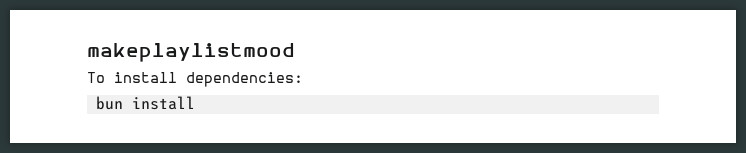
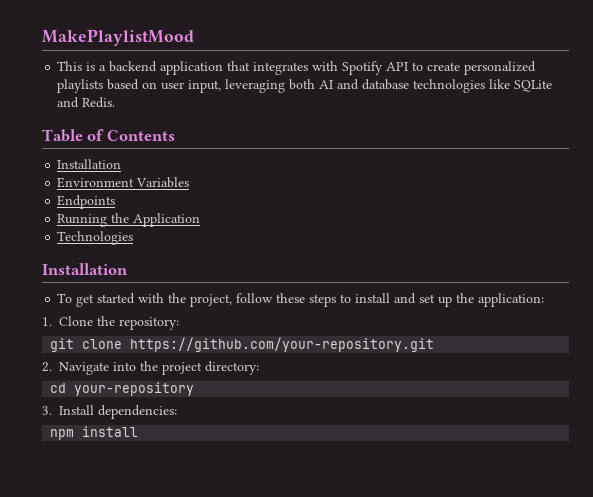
[87,43,295,62] [87,72,177,83] makeplaylistmood // To install -> [42,29,194,46] [57,61,537,75] [57,79,553,93] [57,97,116,108] [42,129,175,142] [57,159,122,169] [57,177,190,188] [57,195,116,209] [57,213,201,227] [57,231,134,245] [42,263,128,275] [57,293,545,307] [42,316,179,330] [50,337,435,352] [42,361,259,375] [50,382,195,396] [42,405,94,415] MakePlaylistMood // This is a backend application that integrates with Spotify API to create personalized playlists based on user input, leveraging both AI and database technologies like SQLite and Redis. // Table of Contents // Installation // Environment Variables // Endpoints // Running the Application // Technologies // Installation // To get started with the project, follow these steps to install and set up the application: // 1. Clone the repository: // git clone https://github.com/your-repository.git // 2. Navigate into the project directory: // cd your-repository // 3. Install
[95,96,123,110] bun -> [50,429,75,440] npm

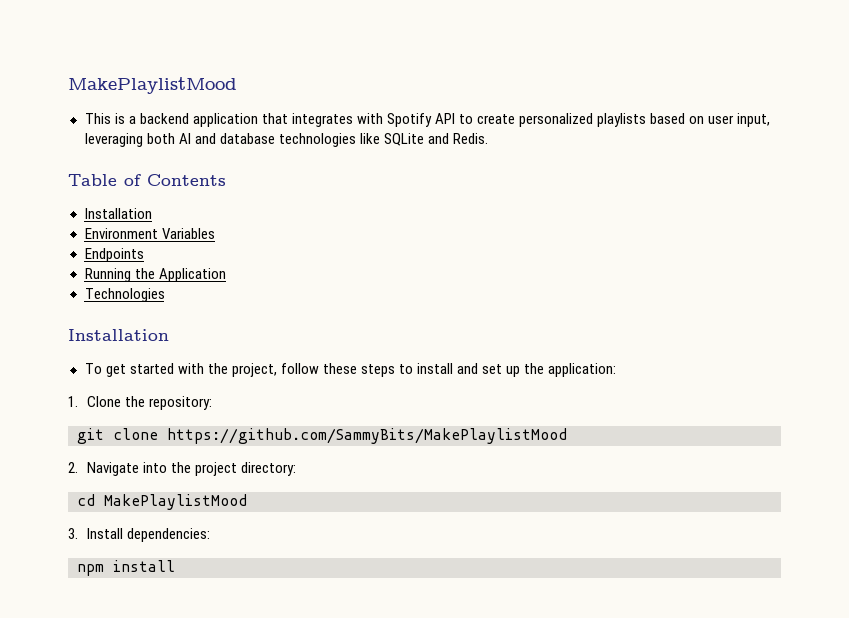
[130,337,435,352] https://github.com/your-repository.git -> [167,428,567,444] https://github.com/SammyBits/MakePlaylistMood
[74,382,195,396] your-repository -> [104,494,247,510] MakePlaylistMood

